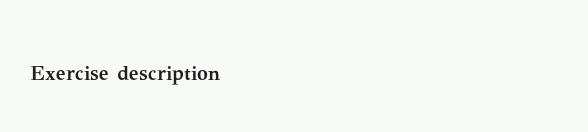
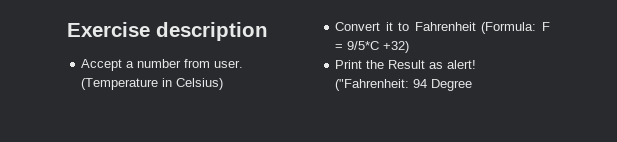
(220, 75) none -> [81,59,244,71] [81,78,224,90] [335,22,550,34] [335,41,410,53] [335,60,477,69] [335,79,473,91] // Accept a number from user. (Temperature in Celsius) // Convert it to Fahrenheit (Formula: F = 9/5*C +32) // Print the Result as alert! ("Fahrenheit: 94 Degree

